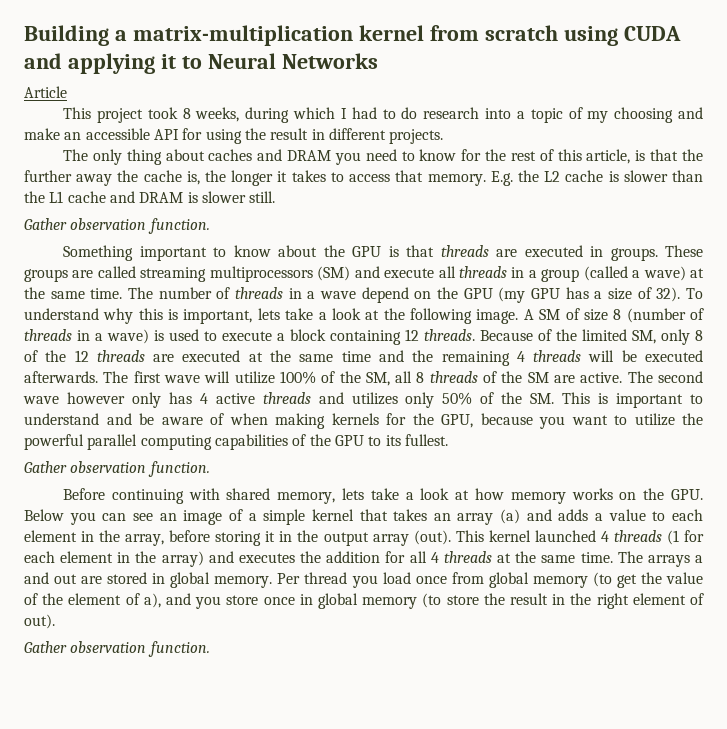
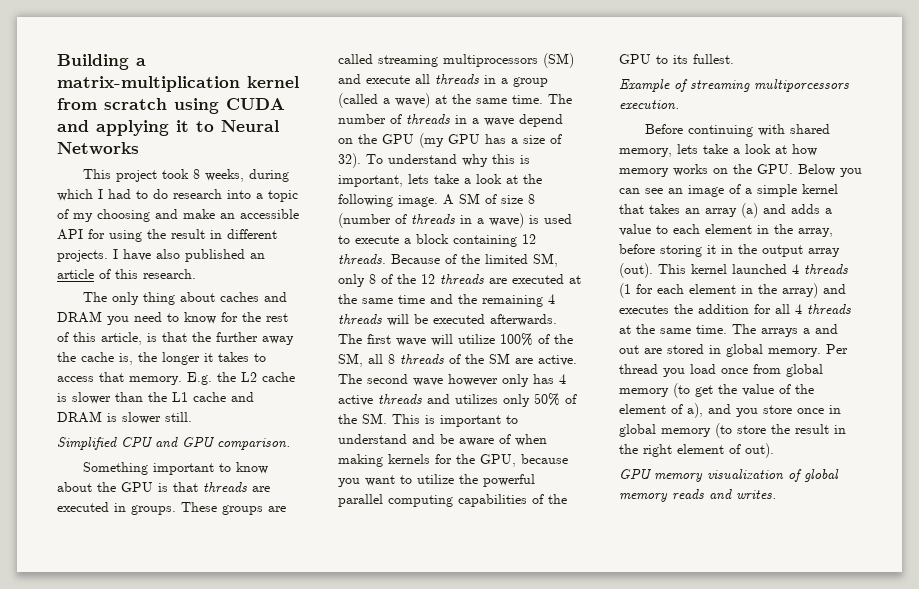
[24,86,67,98] // Article -> (139, 148) none
(444, 136) none -> [113,249,265,262] [57,269,196,279] I have also published an article of this research.
[24,218,210,234] Gather observation function. -> [57,437,290,450] Simplified CPU and GPU comparison.
[24,461,210,477] Gather observation function. -> [619,79,849,92] [619,100,679,110] Example of streaming multiporcessors execution.
[24,641,210,657] Gather observation function. -> [619,469,839,482] [619,489,776,502] GPU memory visualization of global memory reads and writes.

